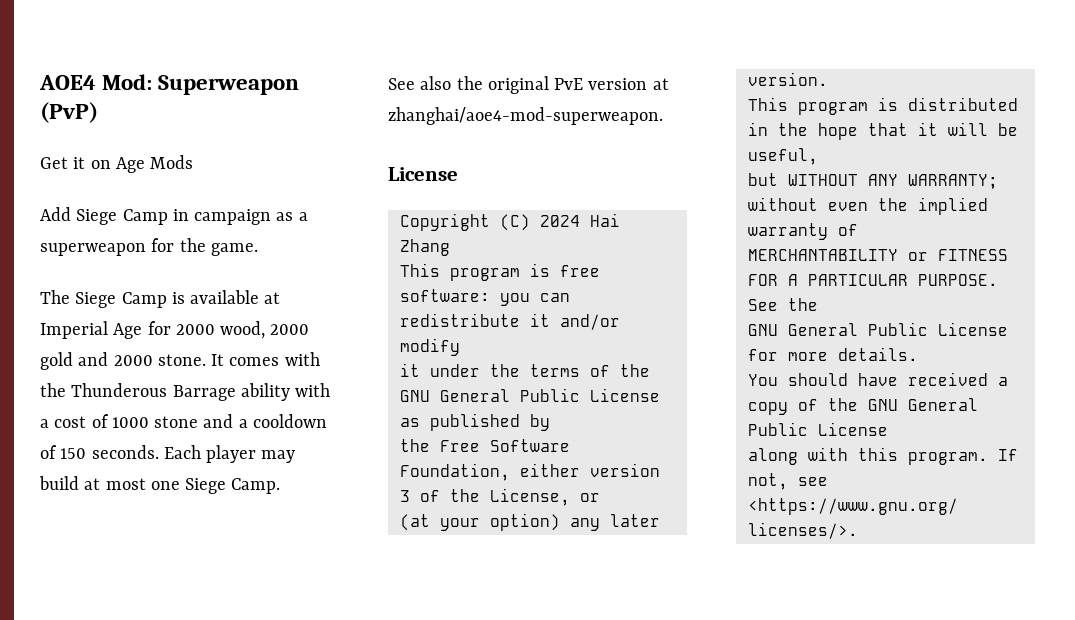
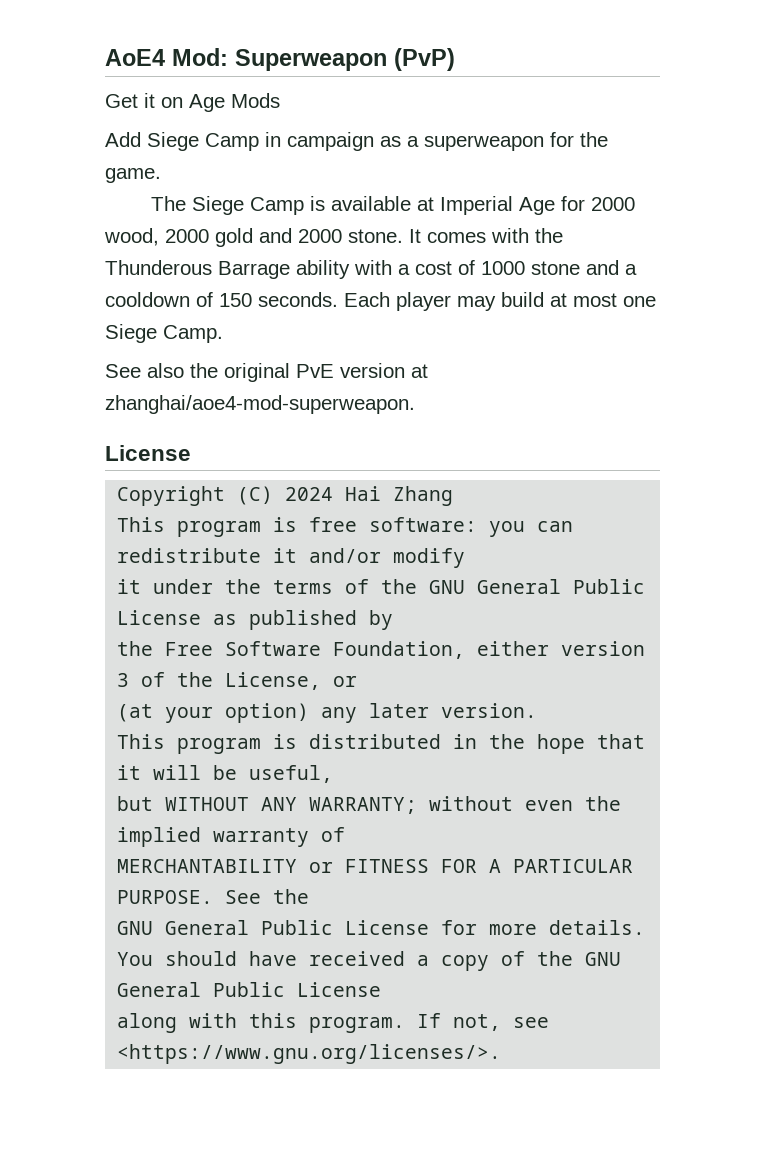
[39,75,96,90] AOE4 -> [105,49,165,66] AoE4

